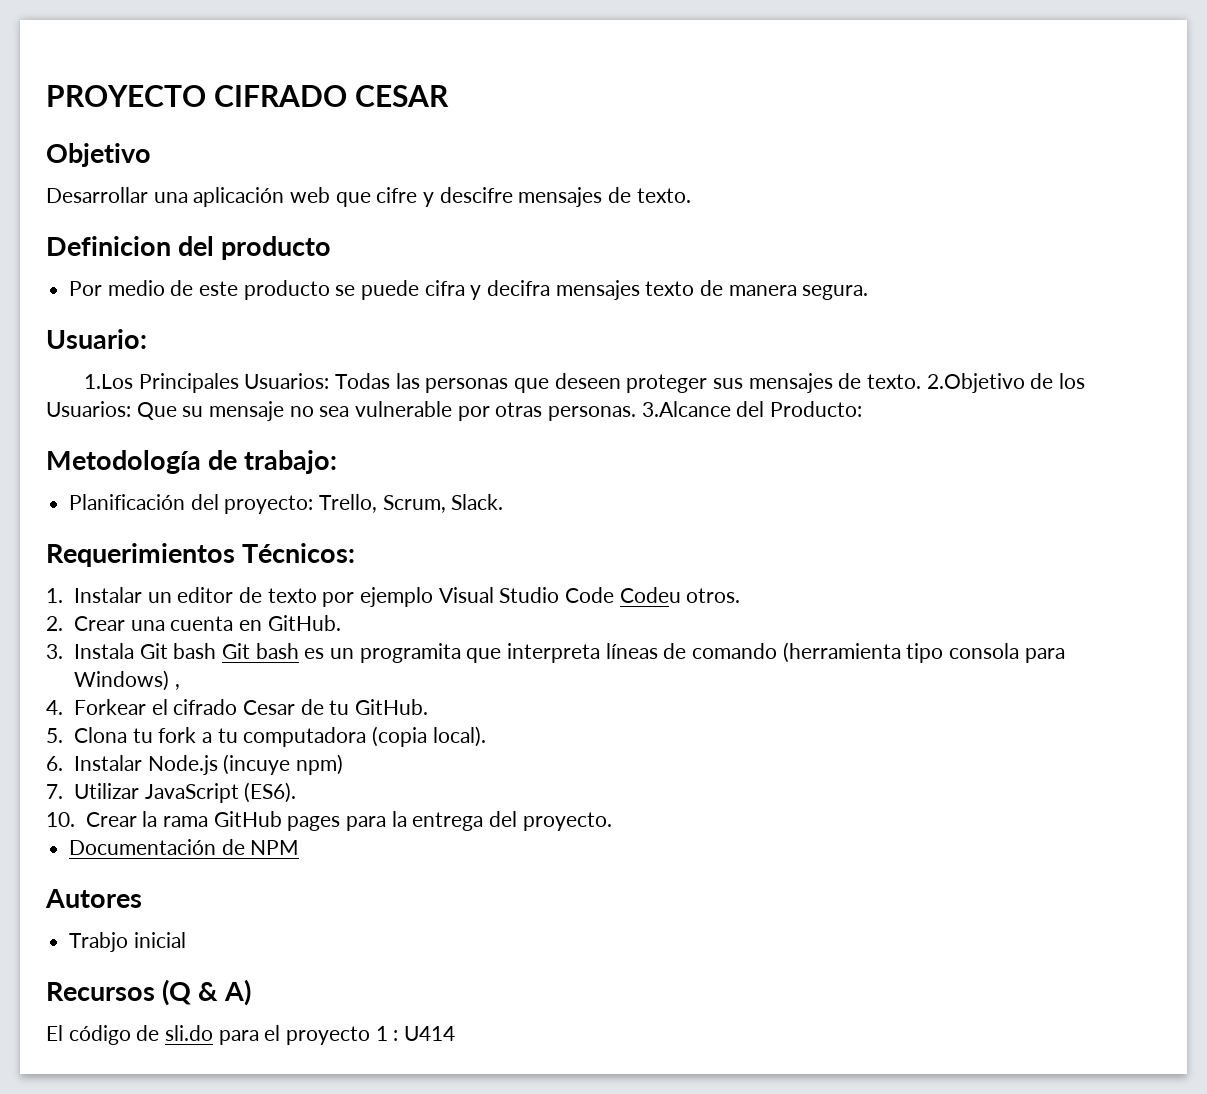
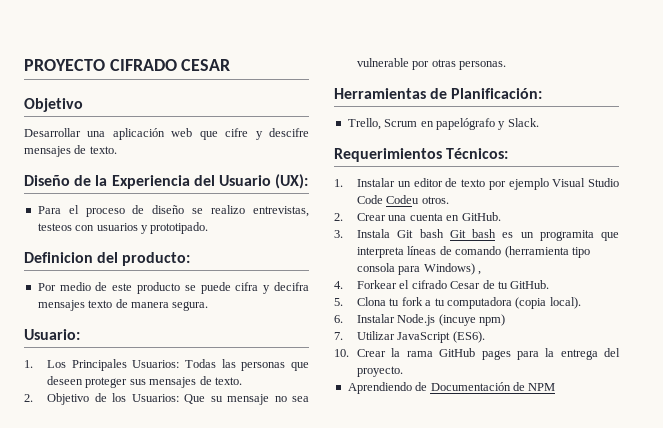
(691, 195) none -> [24,174,309,189] [37,205,309,217] [37,222,209,234] // Diseño de la Experiencia del Usuario (UX): // Para el proceso de diseño se realizo entrevistas, testeos con usuarios y prototipado.
[221,236,332,260] producto -> [122,252,191,266] producto:
[83,374,133,389] 1.Los -> [24,360,67,368] 1. Los
[926,373,1025,393] 2.Objetivo -> [24,393,90,405] // 2. Objetivo
[641,401,863,417] [46,450,338,474] [69,494,446,514] 3.Alcance del Producto: // Metodología de trabajo: // Planificación del proyecto: Trello, Scrum, -> [334,88,543,99] [347,118,506,130] // Herramientas de Planificación: // Trello, Scrum en papelógrafo y
(612, 821) none -> [347,382,428,394] Aprendiendo de
[45,889,142,908] [69,932,186,952] [46,979,252,1006] [46,1025,456,1045] // Autores // Trabjo inicial // Recursos (Q & A) // El código de sli.do para el proyecto 1 : U414 -> (556, 387) none

